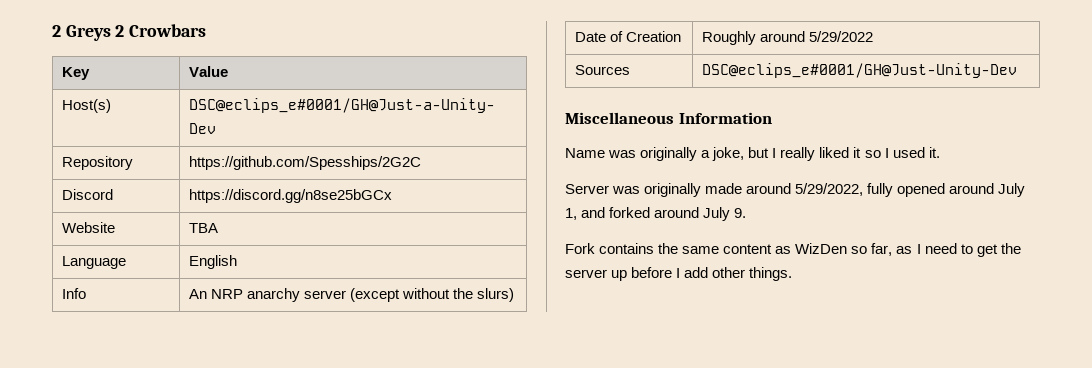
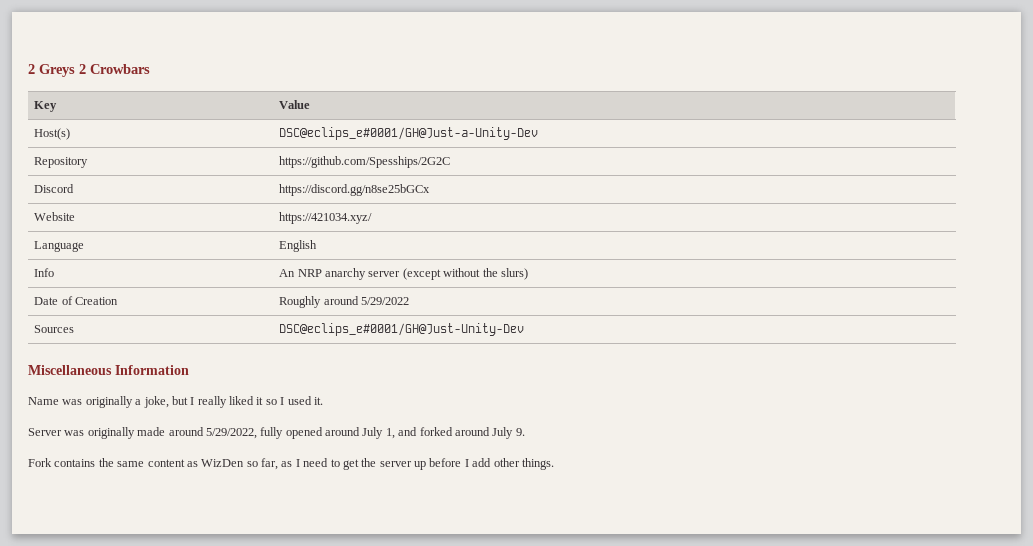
[189,223,219,233] TBA -> [279,212,373,224] https://421034.xyz/

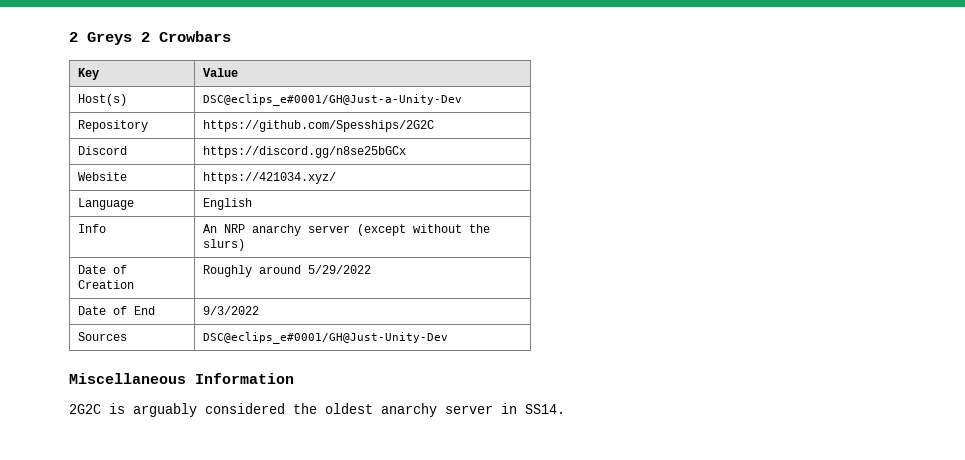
(410, 301) none -> [78,306,156,315] [203,306,260,315] // Date of End | 9/3/2022
[28,396,323,408] [28,427,525,439] [28,458,554,470] Name was originally a joke, but I really liked it so I used it. // Server was originally made around 5/29/2022, fully opened around July 1, and forked around July 9. // Fork contains the same content as WizDen so far, as I need to get the server up before I add other things. -> [69,403,565,417] 2G2C is arguably considered the oldest anarchy server in SS14.

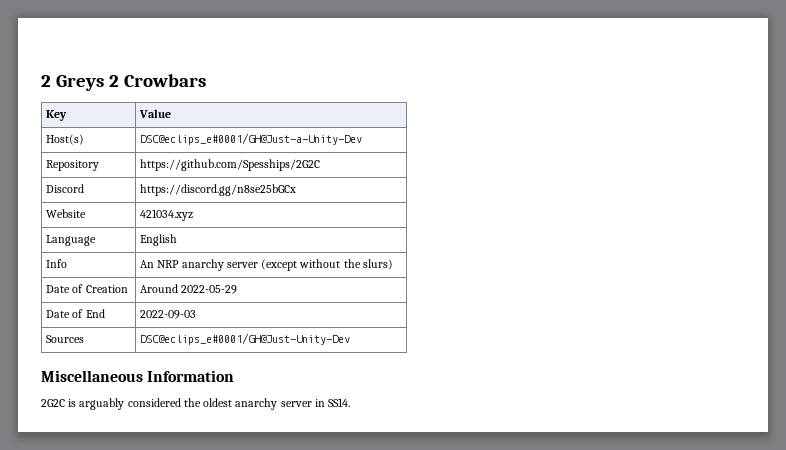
[203,172,337,184] https://421034.xyz/ -> [140,209,194,221] 421034.xyz
[203,265,372,277] Roughly around 5/29/2022 -> [140,284,238,294] Around 2022-05-29
[203,306,260,315] 9/3/2022 -> [140,310,197,319] 2022-09-03

